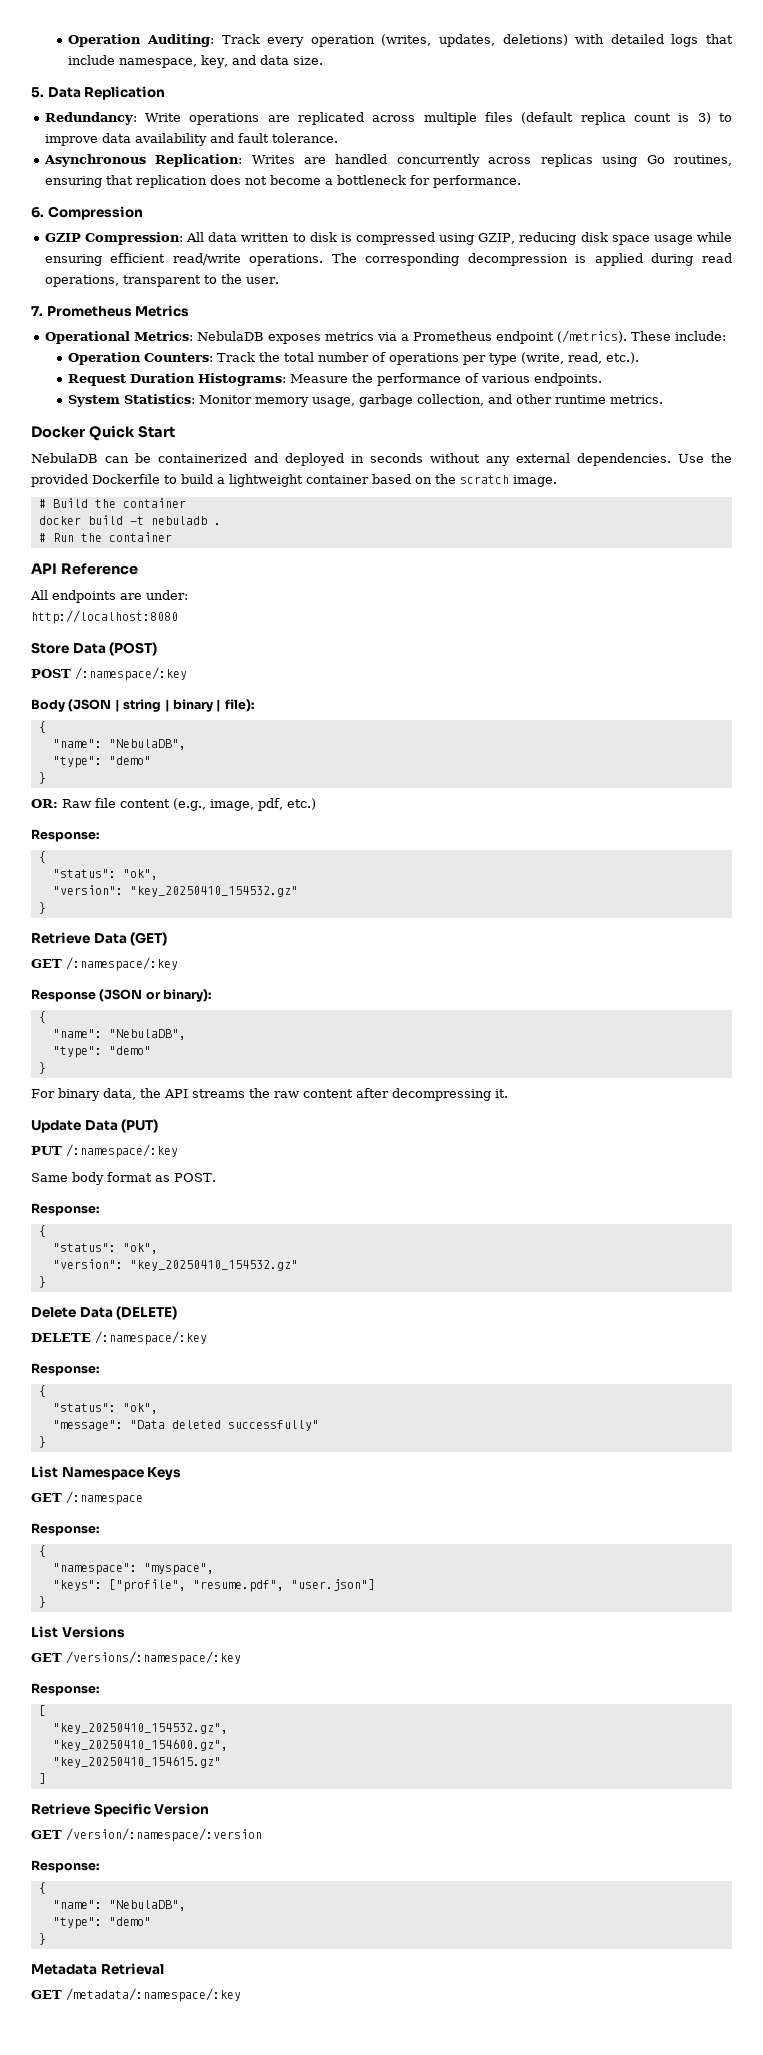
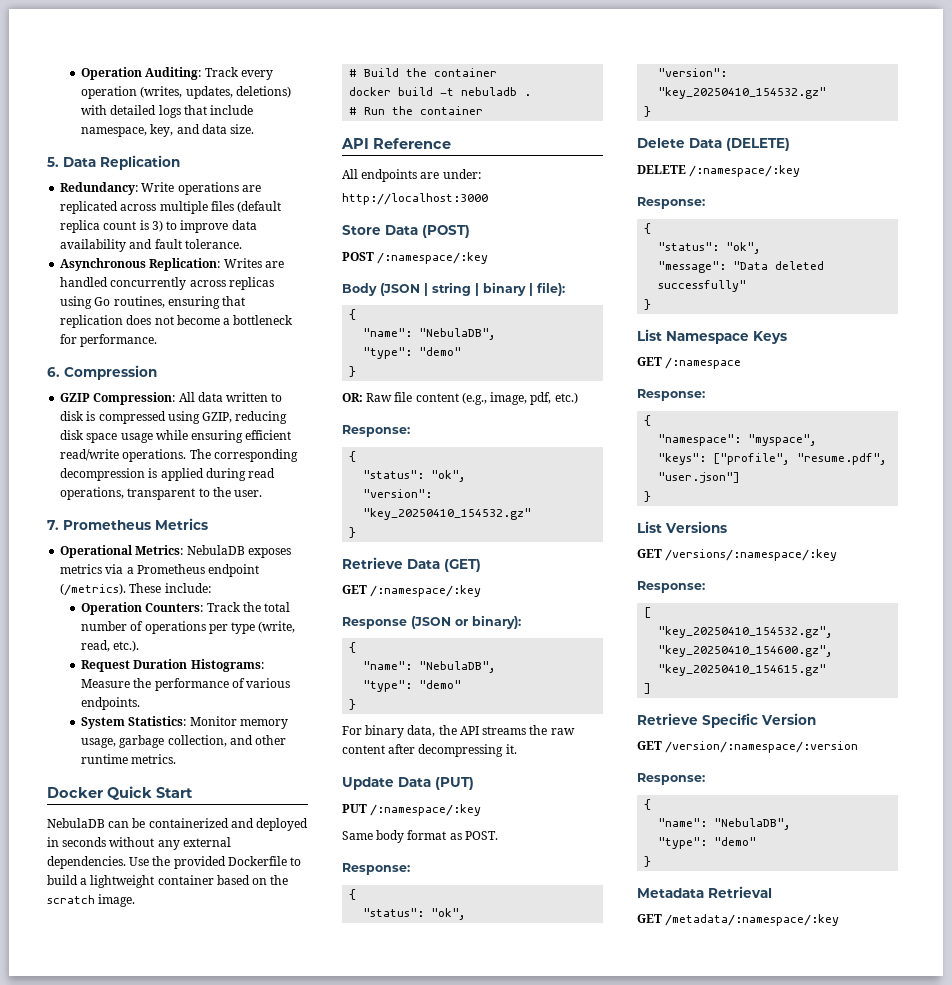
[31,610,178,624] http://localhost:8080 -> [342,193,488,205] http://localhost:3000

